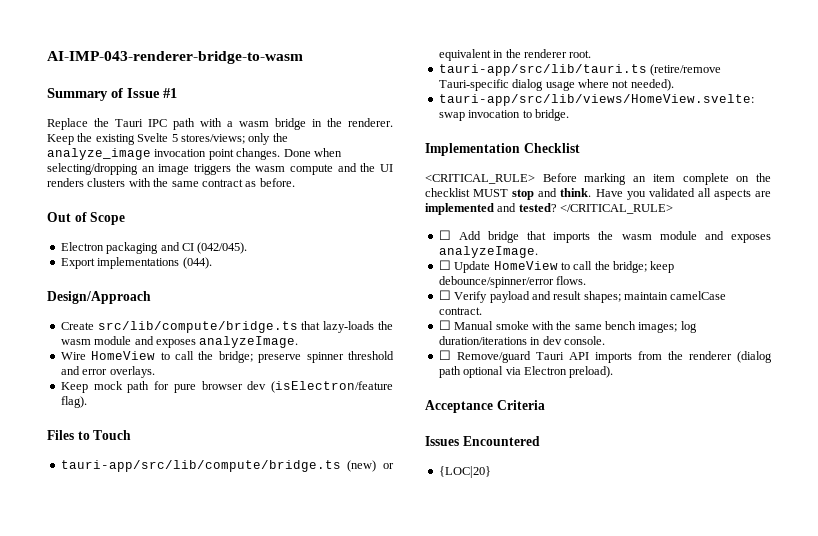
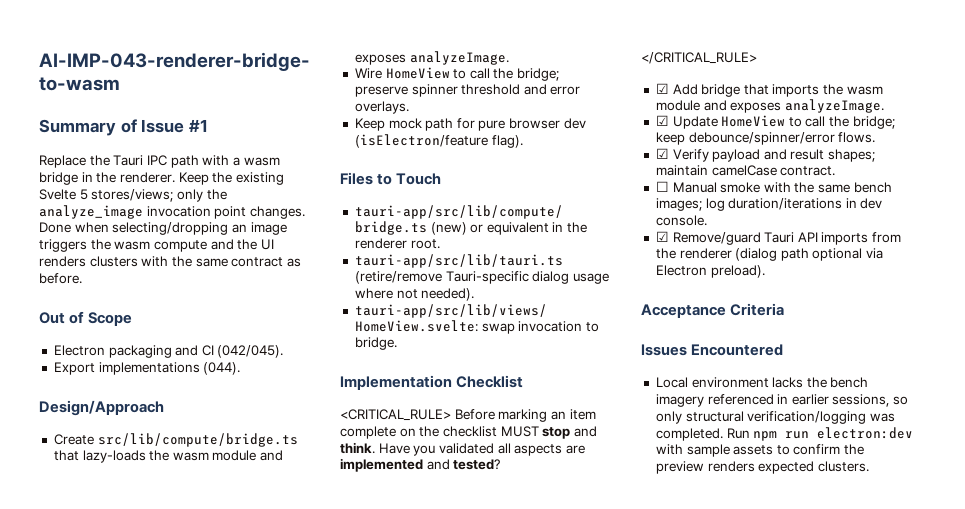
[438,230,451,240] ☐ -> [655,83,669,94] ☑
[438,260,451,270] ☐ -> [655,115,669,126] ☑
[438,290,451,300] ☐ -> [655,148,669,159] ☑
[438,350,451,360] ☐ -> [655,231,669,242] ☑
[438,466,491,478] {LOC|20} -> [655,377,869,388] [655,394,909,407] [655,411,895,424] [655,427,914,441] [655,444,865,457] [655,461,869,474] Local environment lacks the bench imagery referenced in earlier sessions, so only structural verification/logging was completed. Run npm run electron:dev with sample assets to confirm the preview renders expected clusters.

